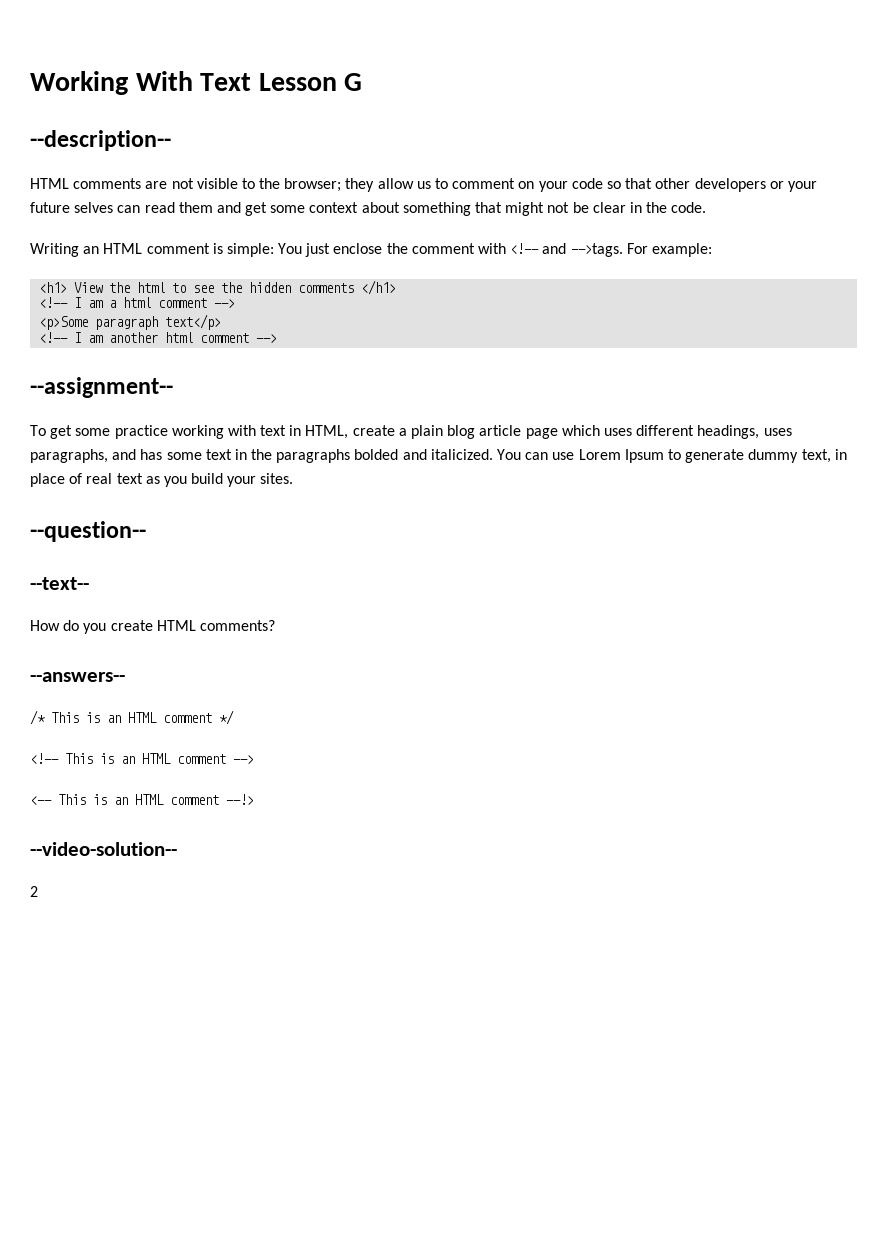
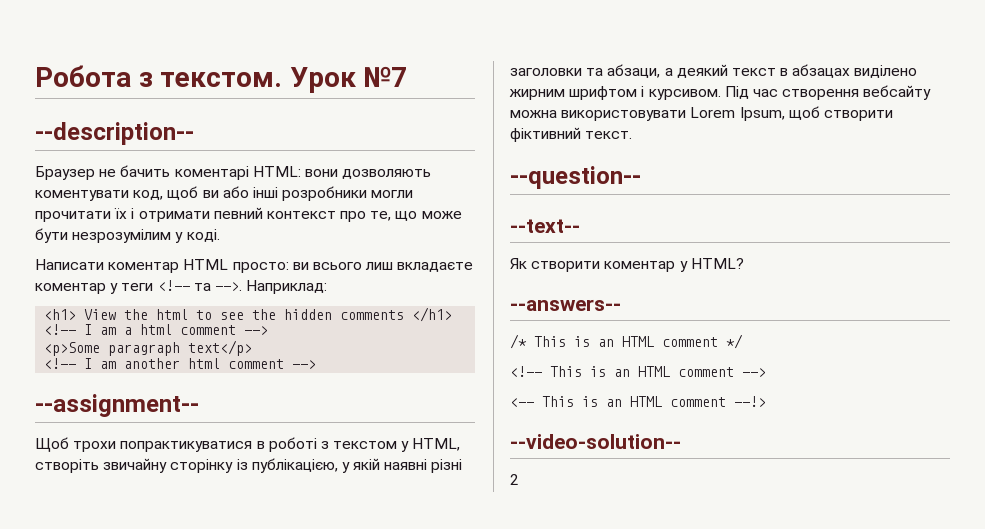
[30,71,363,95] [30,130,171,151] [30,178,817,192] [30,202,707,216] [30,243,712,257] Working With Text Lesson G // --description-- // HTML comments are not visible to the browser; they allow us to comment on your code so that other developers or your future selves can read them and get some context about something that might not be clear in the code. // Writing an HTML comment is simple: You just enclose the comment with <!-- and -->tags. For example: -> [35,65,408,93] [35,122,194,145] [35,165,432,180] [35,186,414,201] [35,207,462,222] [35,228,220,243] [35,259,474,273] [35,280,328,294] Робота з текстом. Урок №7 // --description-- // Браузер не бачить коментарі HTML: вони дозволяють коментувати код, щоб ви або інші розробники могли прочитати їх і отримати певний контекст про те, що може бути незрозумілим у коді. // Написати коментар HTML просто: ви всього лиш вкладаєте коментар у теги <!-- та -->. Наприклад:
[30,425,792,439] [30,449,847,463] [30,473,294,487] [30,521,146,542] [30,577,89,590] [30,620,275,634] To get some practice working with text in HTML, create a plain blog article page which uses different headings, uses paragraphs, and has some text in the paragraphs bolded and italicized. You can use Lorem Ipsum to generate dummy text, in place of real text as you build your sites. // --question-- // --text-- // How do you create HTML comments? -> [35,437,461,452] [35,458,463,473] [510,64,918,78] [509,85,932,100] [510,106,893,121] [510,127,633,142] [510,166,641,189] [510,219,580,233] [510,258,744,272] Щоб трохи попрактикуватися в роботі з текстом у HTML, створіть звичайну сторінку із публікацією, у якій наявні різні заголовки та абзаци, а деякий текст в абзацах виділено жирним шрифтом і курсивом. Під час створення вебсайту можна використовувати Lorem Ipsum, щоб створити фіктивний текст. // --question-- // --text-- // Як створити коментар у HTML?

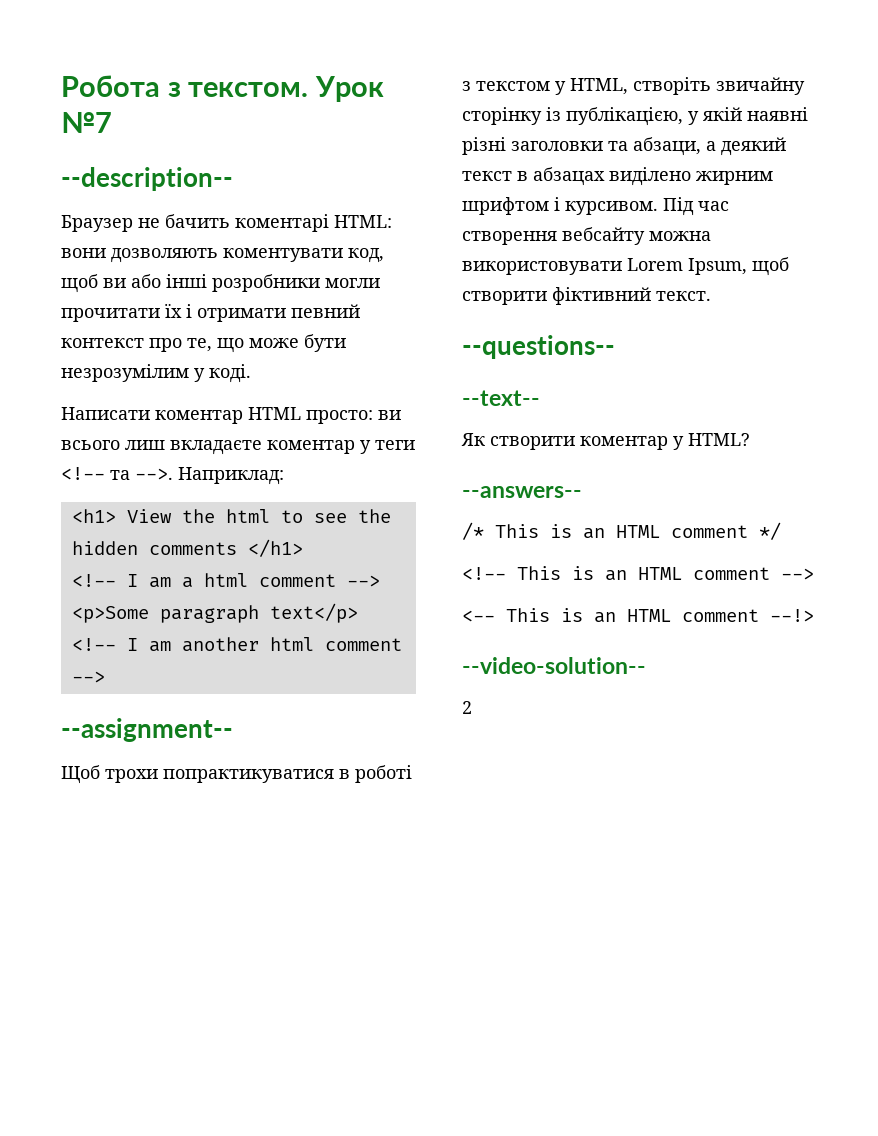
[510,166,641,189] --question-- -> [462,335,615,359] --questions--

